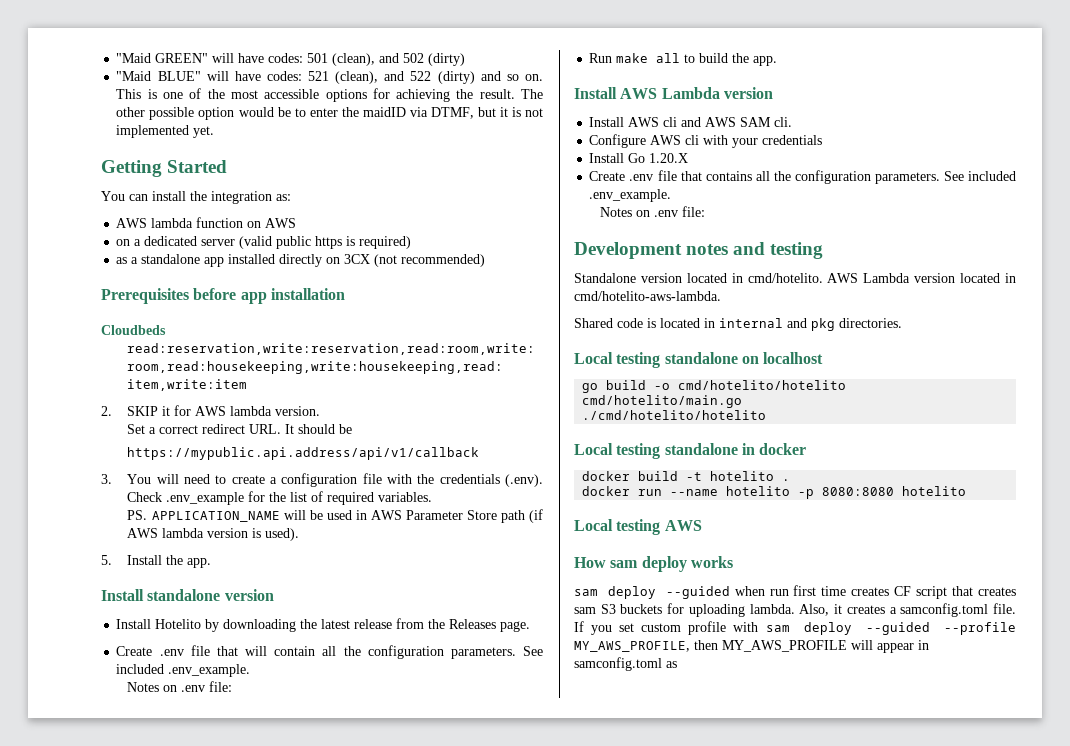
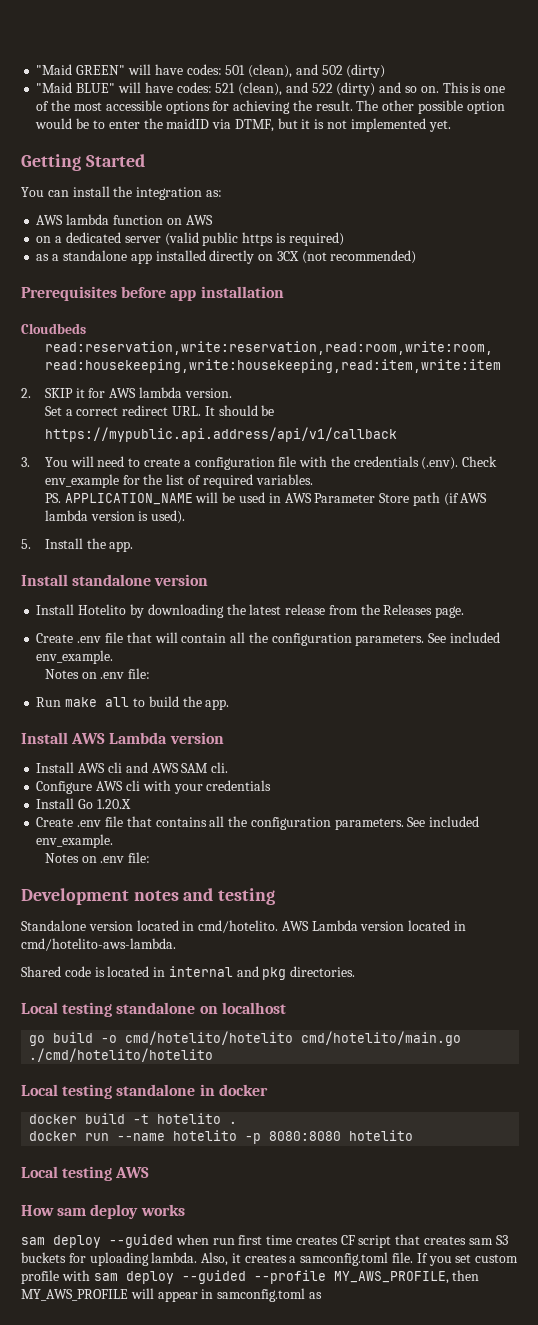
[166,492,245,505] .env_example -> [44,474,119,488] env_example
[168,664,251,677] .env_example. -> [36,650,114,664] env_example.
[589,189,672,202] .env_example. -> [36,834,114,848] env_example.

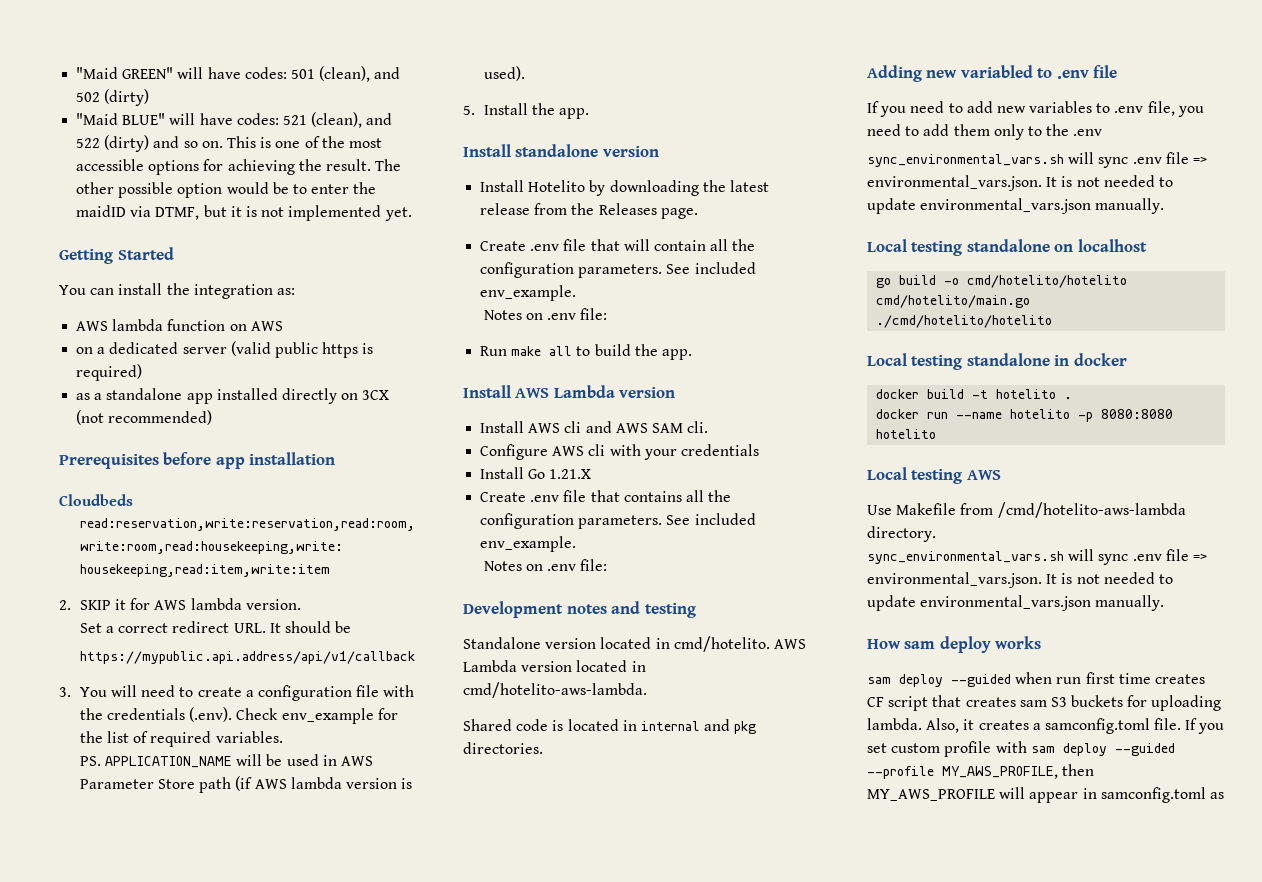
[96,799,131,809] 1.20.X -> [549,469,592,479] 1.21.X
(356, 971) none -> [867,65,1118,82] [867,101,1204,117] [867,124,1103,140] [867,152,1207,168] [867,175,1173,191] [867,198,1165,214] // Adding new variabled to .env file // If you need to add new variables to .env file, you need to add them only to the .env // sync_environmental_vars.sh will sync .env file => environmental_vars.json. It is not needed to update environmental_vars.json manually.
(150, 1172) none -> [867,502,1186,518] [867,526,936,542] [867,549,1207,565] [867,572,1173,588] [867,595,1165,611] // Use Makefile from /cmd/hotelito-aws-lambda directory. // sync_environmental_vars.sh will sync .env file => environmental_vars.json. It is not needed to update environmental_vars.json manually.

